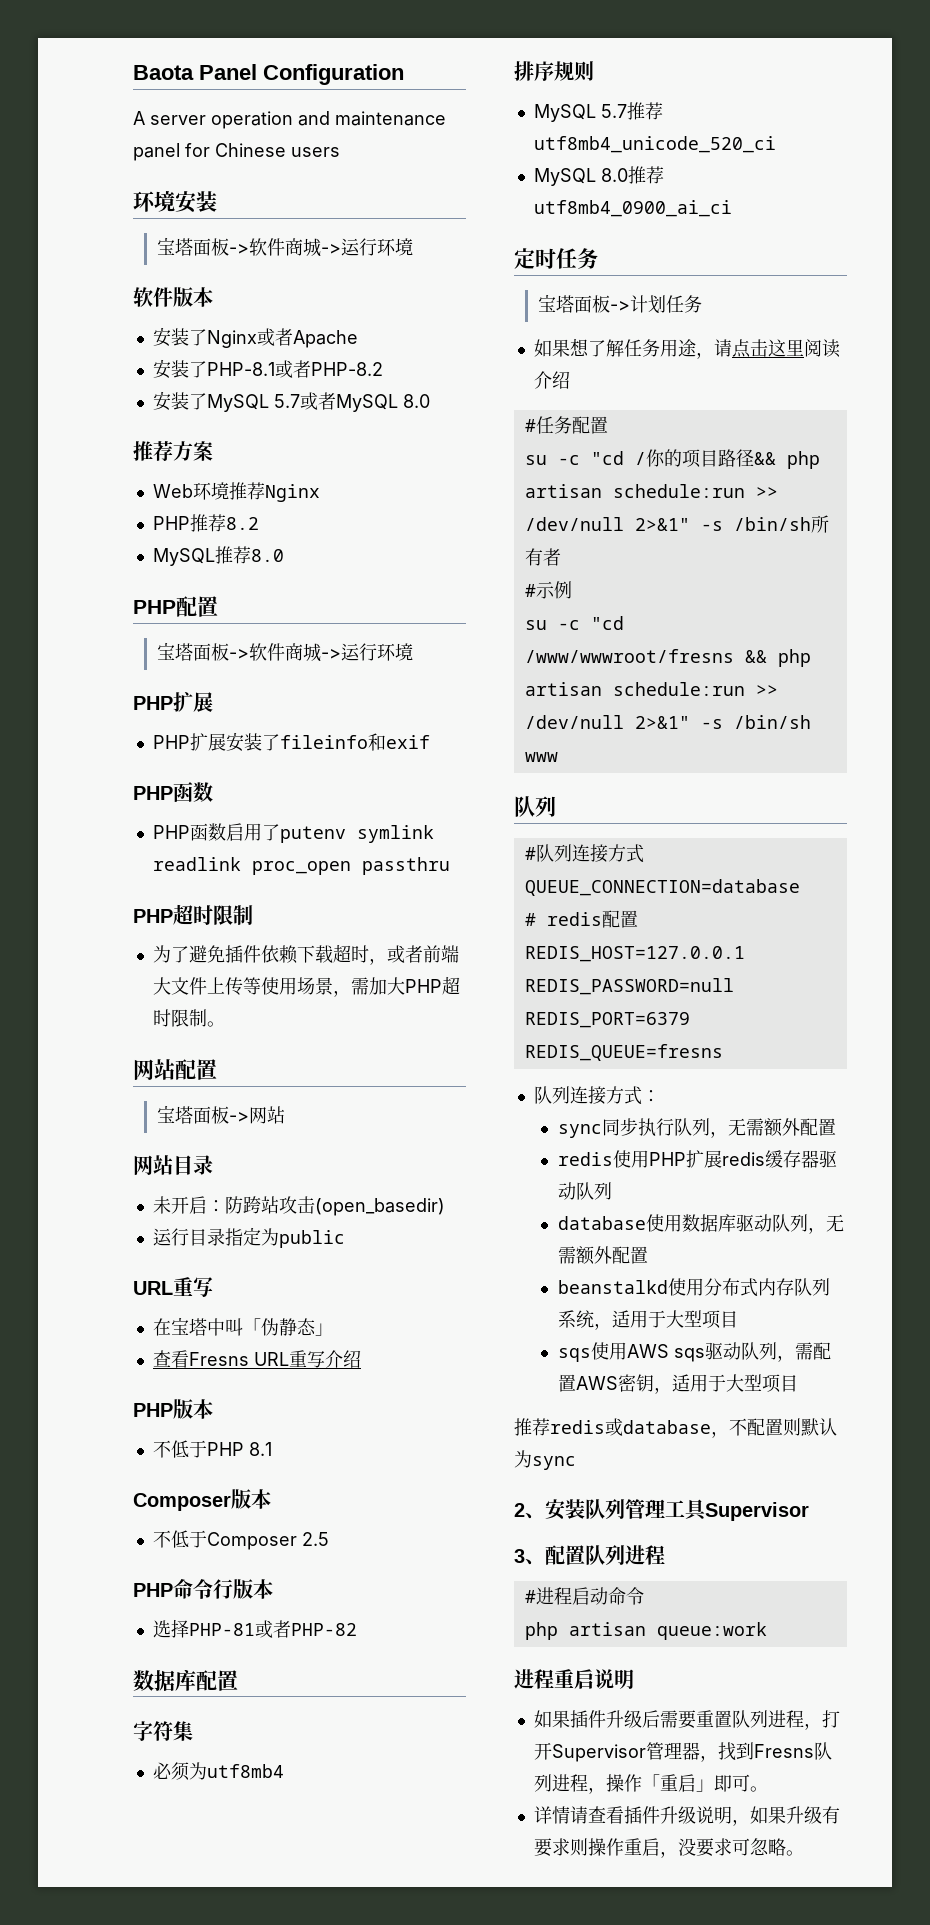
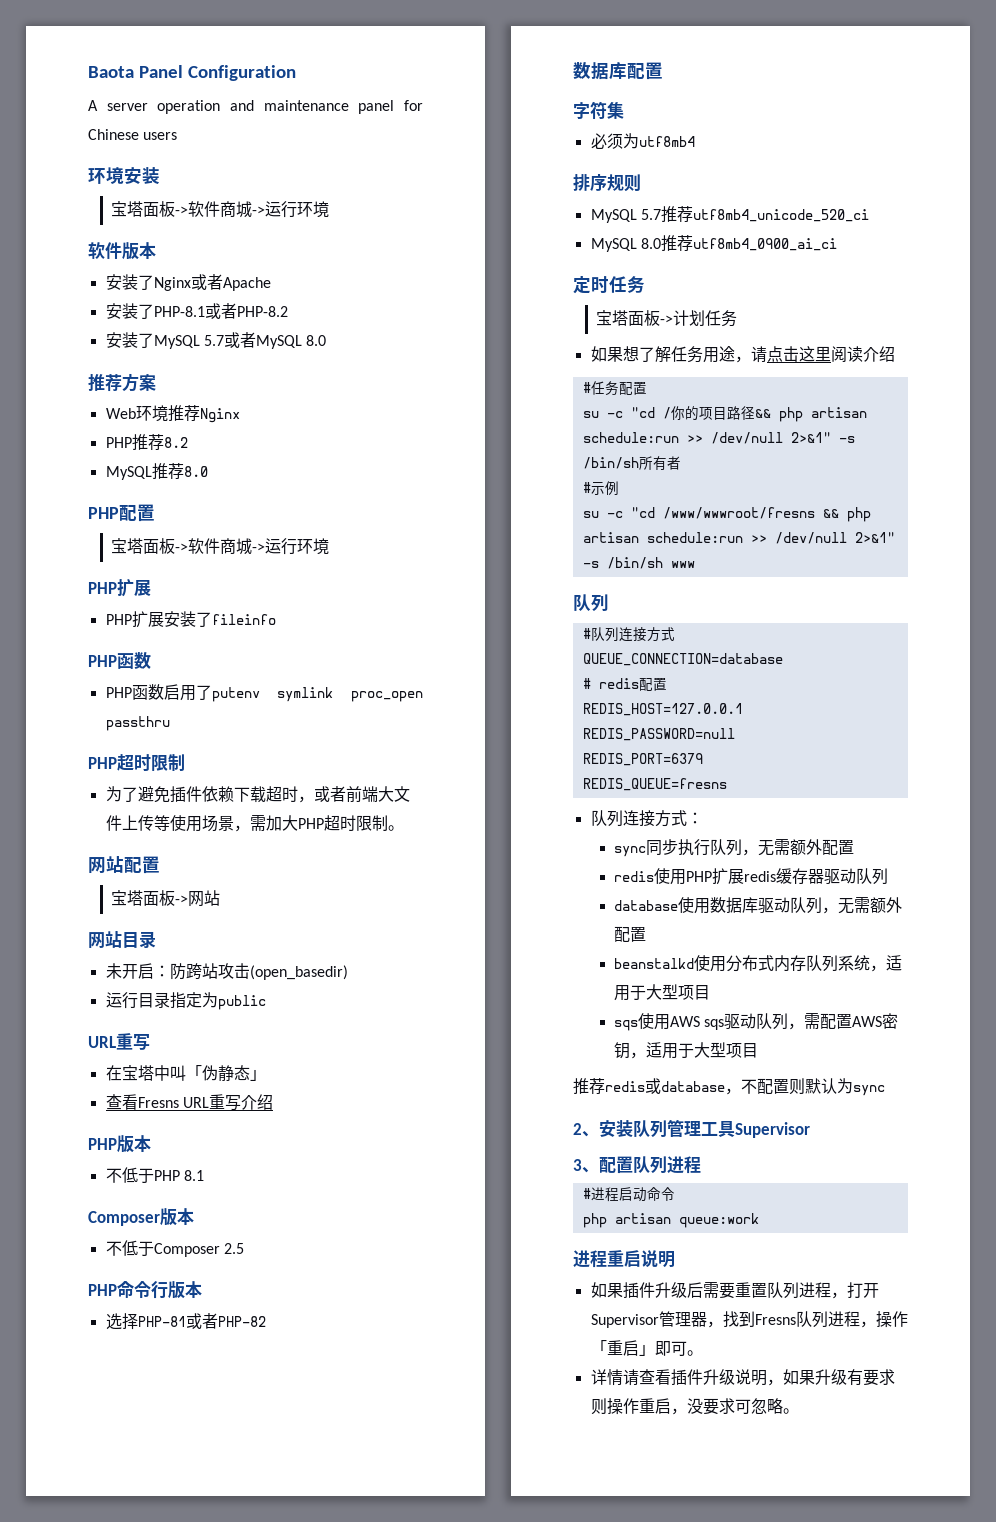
[367,733,430,751] 和exif -> (276, 619) none
[152,857,241,871] readlink -> (334, 694) none

